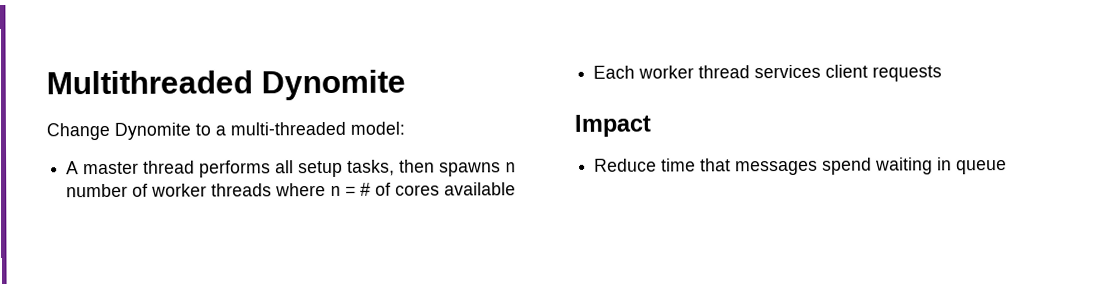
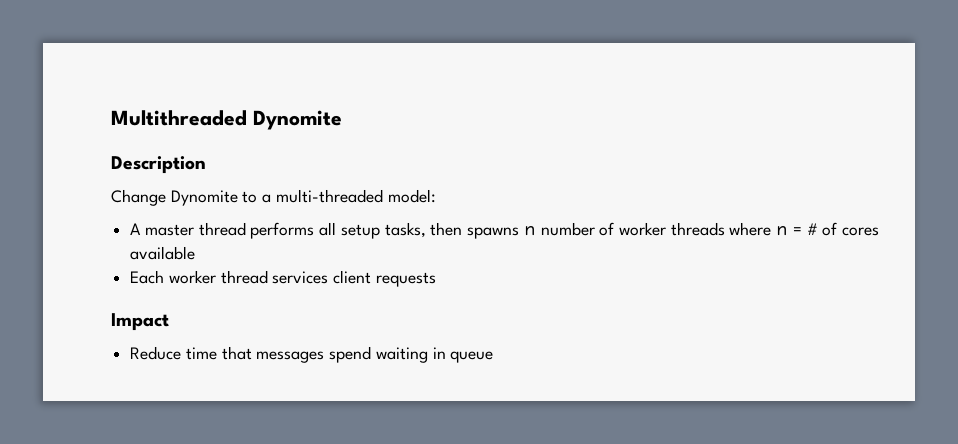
(406, 85) none -> [111,156,206,174] // Description

